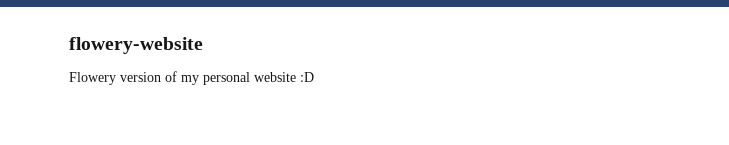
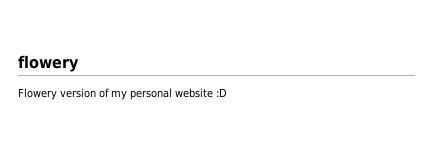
[69,37,203,54] flowery-website -> [18,55,79,72] flowery

